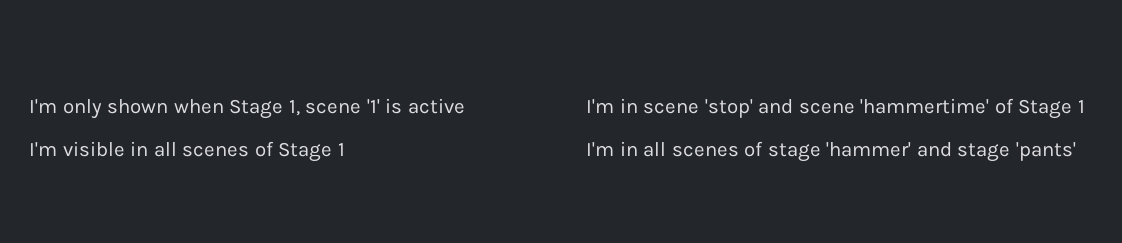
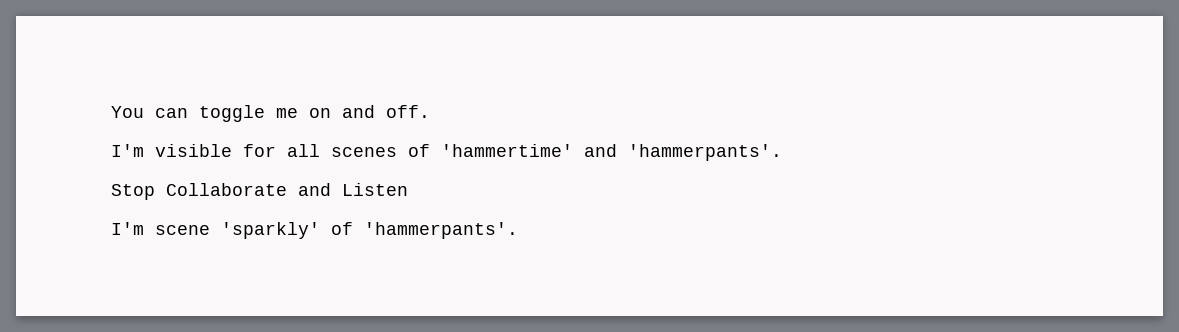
[29,98,465,119] I'm only shown when Stage 1, scene '1' is active -> [111,105,430,122] You can toggle me on and off.
[130,141,345,162] [586,98,1085,119] [586,141,1076,162] in all scenes of Stage 1 // I'm in scene 'stop' and scene 'hammertime' of Stage 1 // I'm in all scenes of stage 'hammer' and stage 'pants' -> [243,144,782,161] [111,183,408,200] [111,222,518,239] for all scenes of 'hammertime' and 'hammerpants'. // Stop Collaborate and Listen // I'm scene 'sparkly' of 'hammerpants'.

